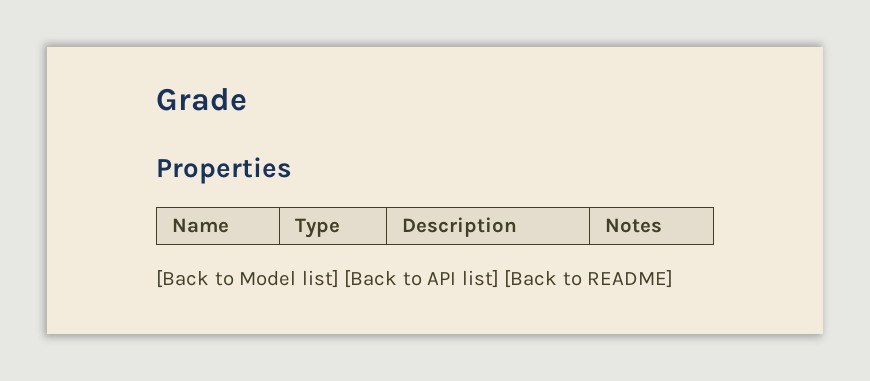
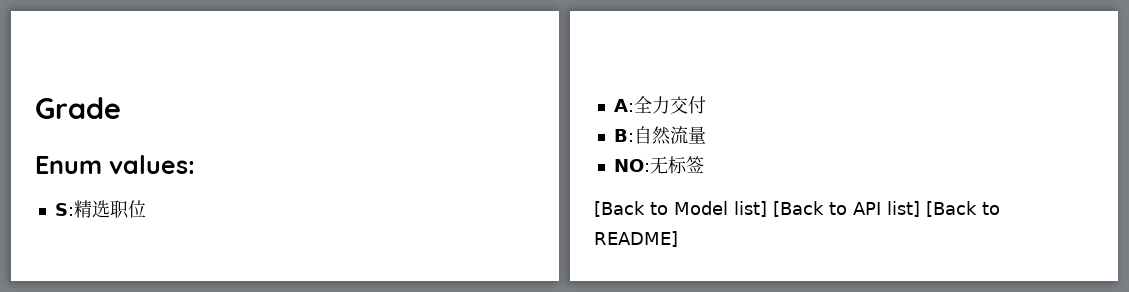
[156,157,292,184] [172,218,230,233] [295,218,341,238] [402,217,518,237] [605,218,663,233] Properties // Name | Type | Description | Notes -> [35,155,195,174] [54,200,146,219] [613,96,706,114] [613,126,706,145] [613,156,704,174] Enum values: // S:精选职位 // A:全力交付 // B:自然流量 // NO:无标签

